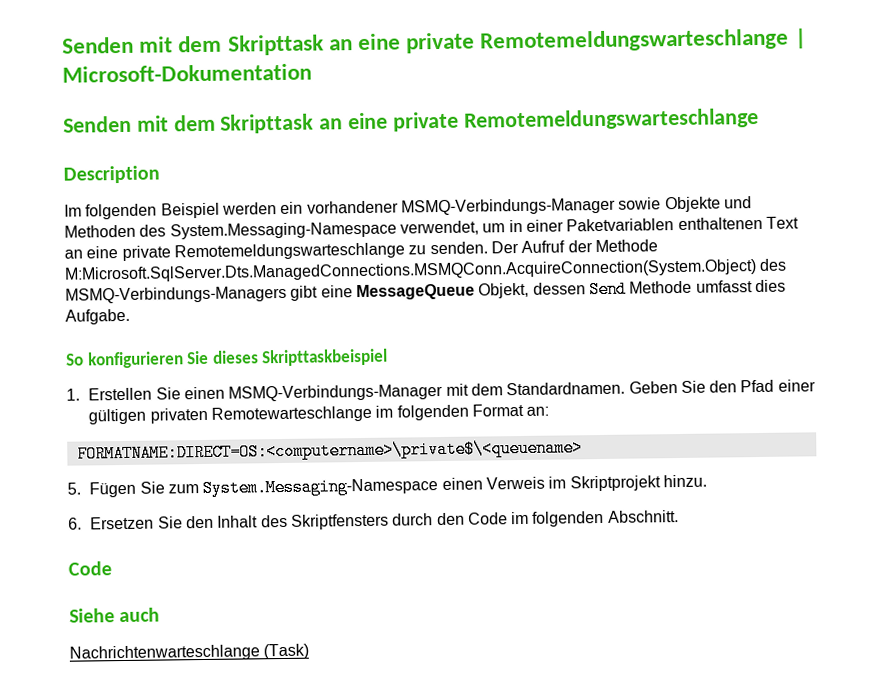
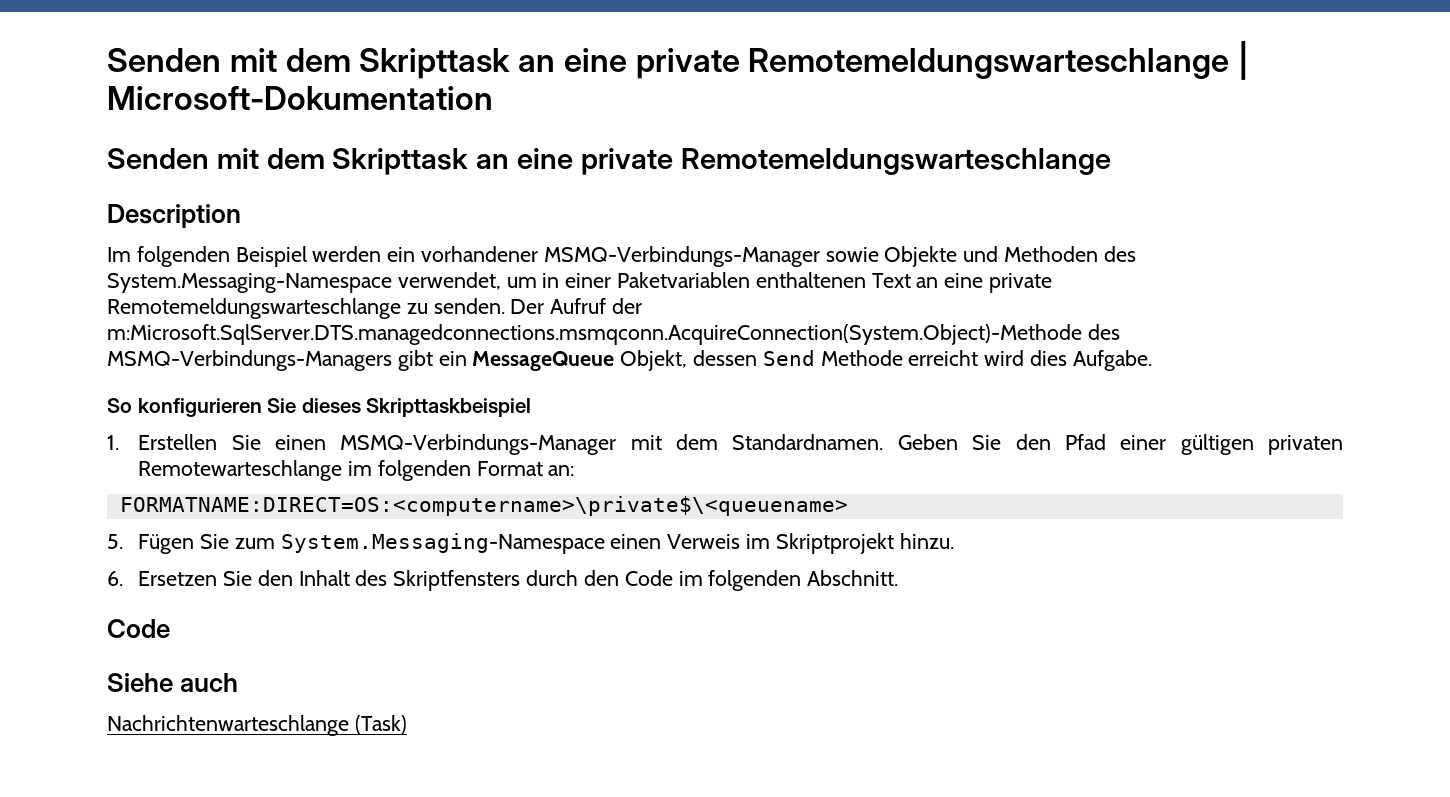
[594,239,658,253] [64,259,757,283] Methode M:Microsoft.SqlServer.Dts.ManagedConnections.MSMQConn.AcquireConnection(System.Object) -> [107,324,1082,345] m:Microsoft.SqlServer.DTS.managedconnections.msmqconn.AcquireConnection(System.Object)-Methode
[320,285,353,298] eine -> [438,351,467,366] ein
[695,280,753,293] umfasst -> [908,350,1025,366] erreicht wird

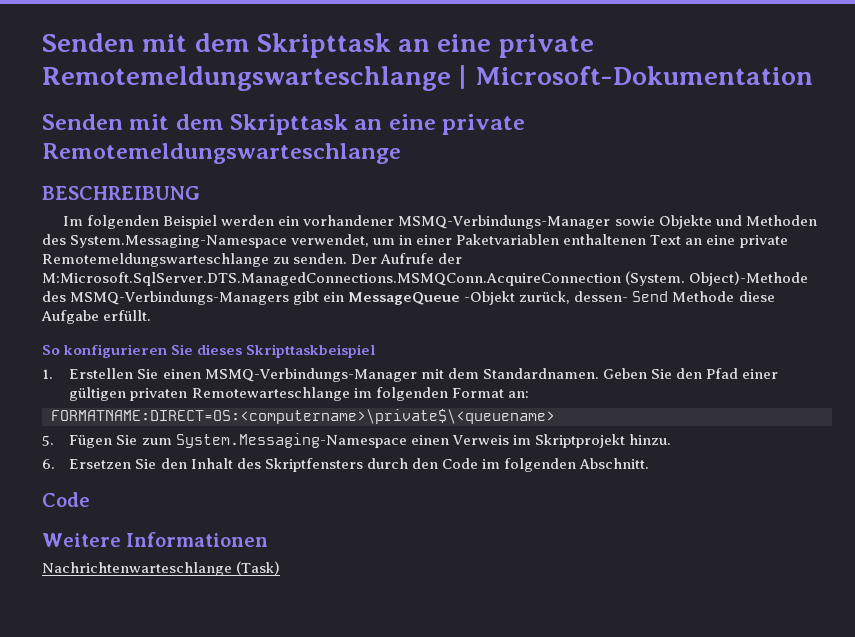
[107,204,241,229] Description -> [42,186,200,200] BESCHREIBUNG
[550,298,643,314] [107,324,1082,345] Aufruf der m:Microsoft.SqlServer.DTS.managedconnections.msmqconn.AcquireConnection(System.Object)-Methode -> [380,253,463,264] [42,271,809,286] Aufrufe der M:Microsoft.SqlServer.DTS.ManagedConnections.MSMQConn.AcquireConnection (System. Object)-Methode
[620,350,1152,371] Objekt, dessen Send Methode erreicht wird dies Aufgabe. -> [464,291,775,305] [41,310,152,324] -Objekt zurück, dessen- Send Methode diese Aufgabe erfüllt.
[107,673,239,692] Siehe auch -> [42,532,269,547] Weitere Informationen

